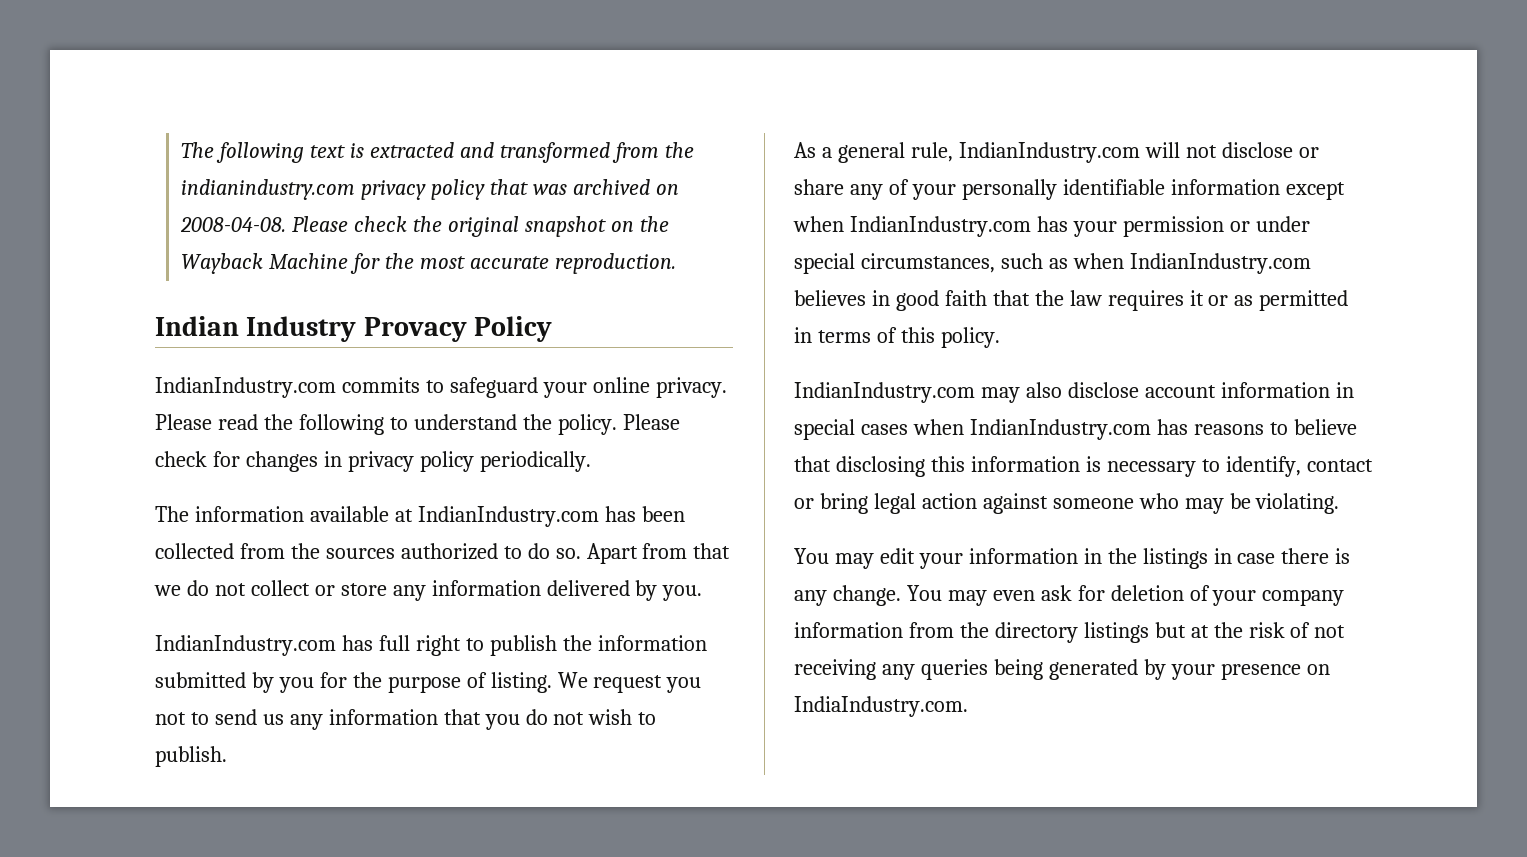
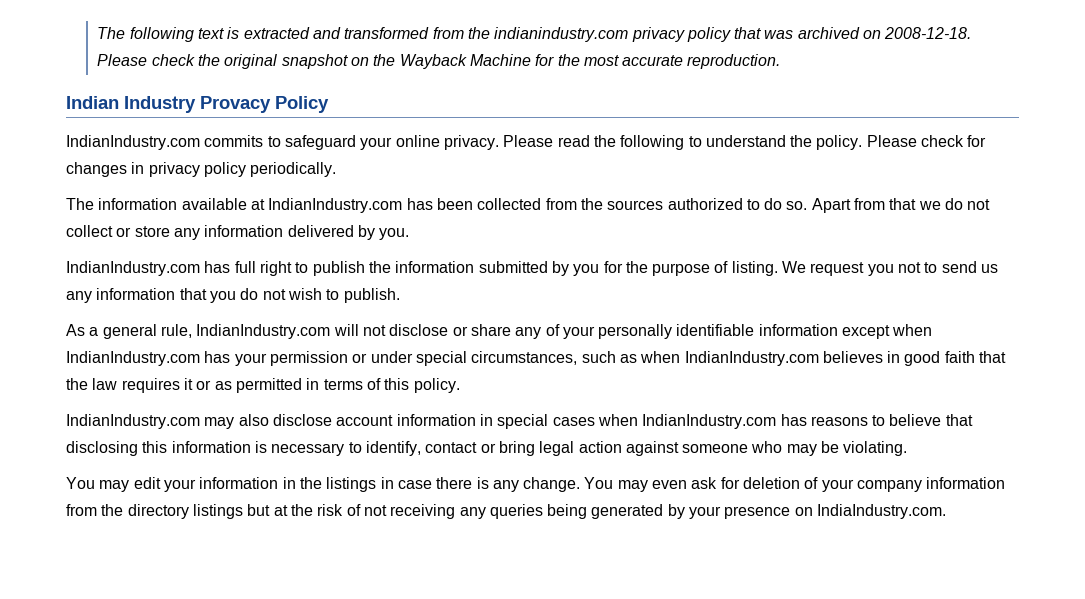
[180,217,287,232] 2008-04-08. -> [884,27,972,39] 2008-12-18.

